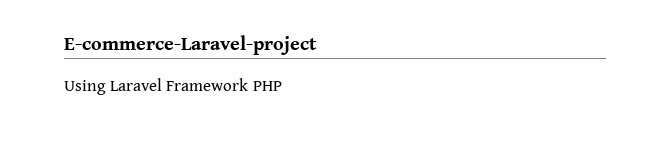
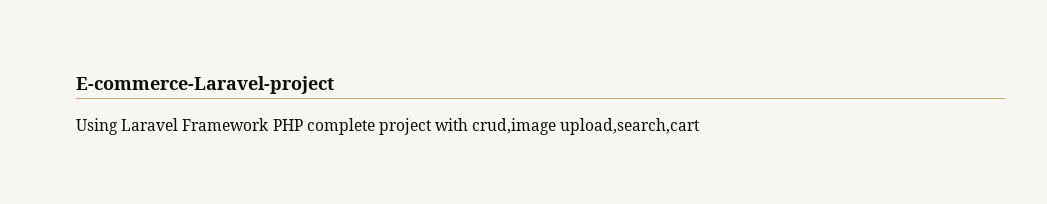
(282, 86) none -> [306,118,701,135] complete project with crud,image upload,search,cart

